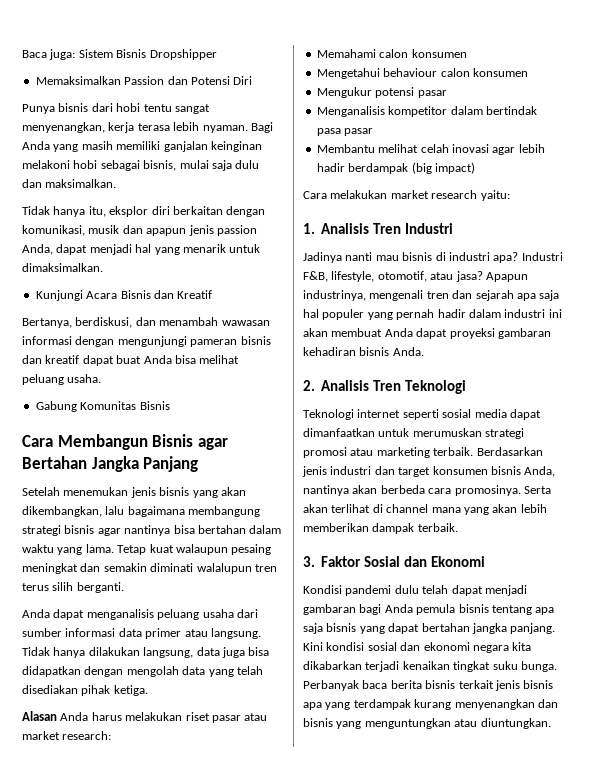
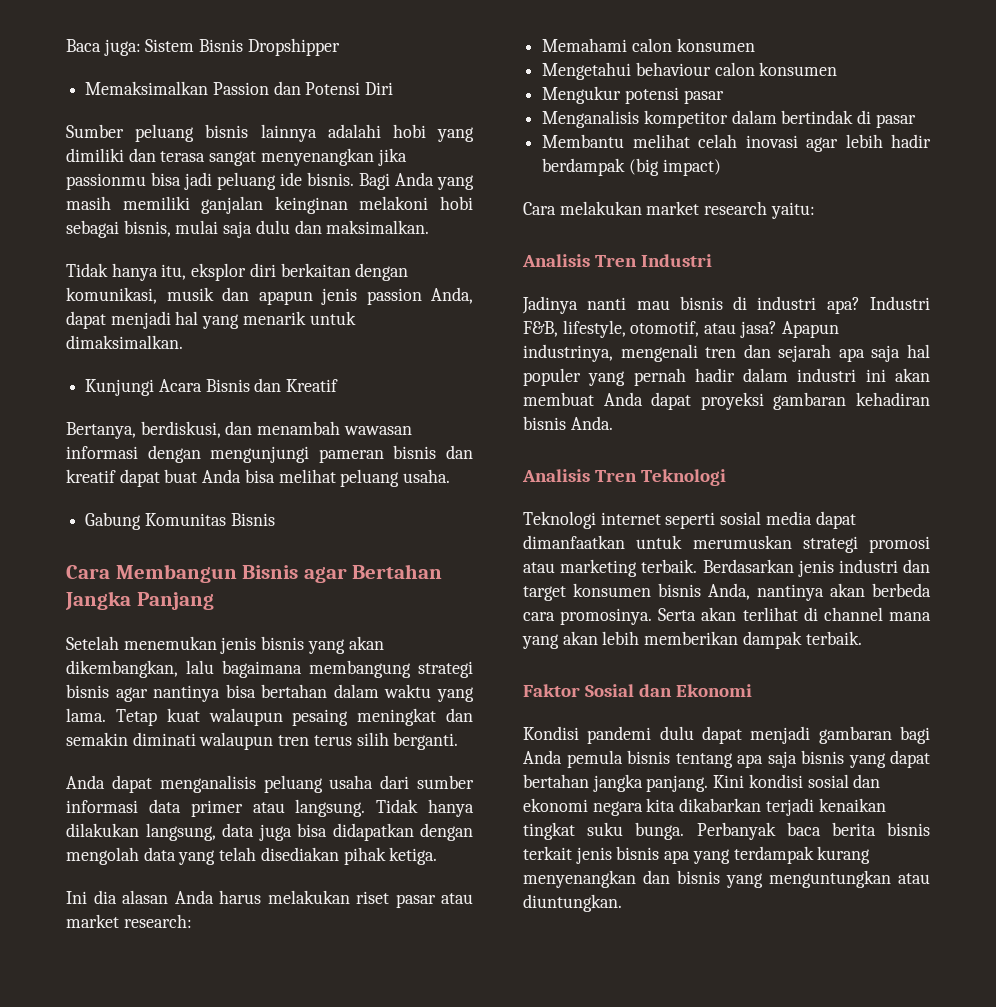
[22,103,210,114] [22,122,248,133] Punya bisnis dari hobi tentu sangat menyenangkan, kerja terasa lebih nyaman. -> [66,124,474,142] [66,148,407,166] [66,172,354,190] Sumber peluang bisnis lainnya adalahi hobi yang dimiliki dan terasa sangat menyenangkan jika passionmu bisa jadi peluang ide bisnis.
[196,563,252,574] walalupun -> [199,732,274,750] walaupun
[22,711,57,721] Alasan -> [66,890,168,904] Ini dia alasan
[316,128,341,136] pasa -> [857,110,872,124] di
[303,223,315,234] 1. -> (815, 210) none
[303,380,315,391] 2. -> (613, 423) none
[303,556,315,567] 3. -> (862, 638) none
[422,585,449,594] telah -> (694, 733) none

